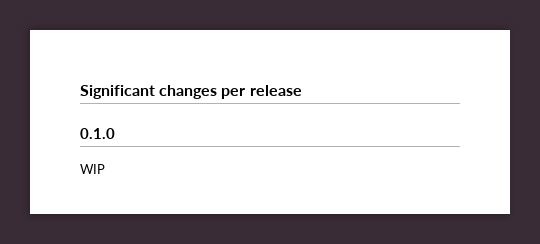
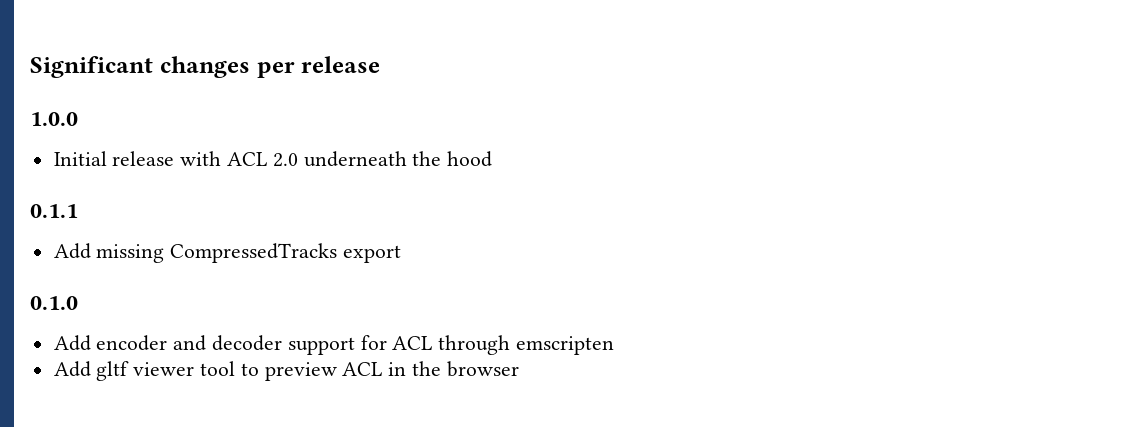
[80,128,115,139] [80,164,105,174] 0.1.0 // WIP -> [30,112,78,126] [53,151,493,167] [30,204,78,218] [53,243,402,263] [30,296,78,310] [53,335,615,355] [53,361,519,381] 1.0.0 // Initial release with ACL 2.0 underneath the hood // 0.1.1 // Add missing CompressedTracks export // 0.1.0 // Add encoder and decoder support for ACL through emscripten // Add gltf viewer tool to preview ACL in the browser

